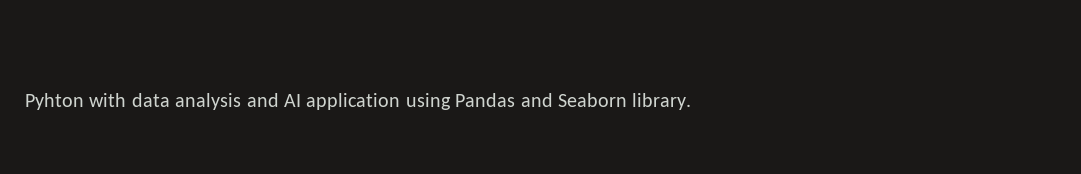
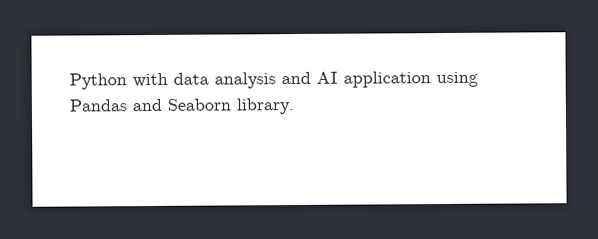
[25,93,84,110] Pyhton -> [69,73,127,90] Python

